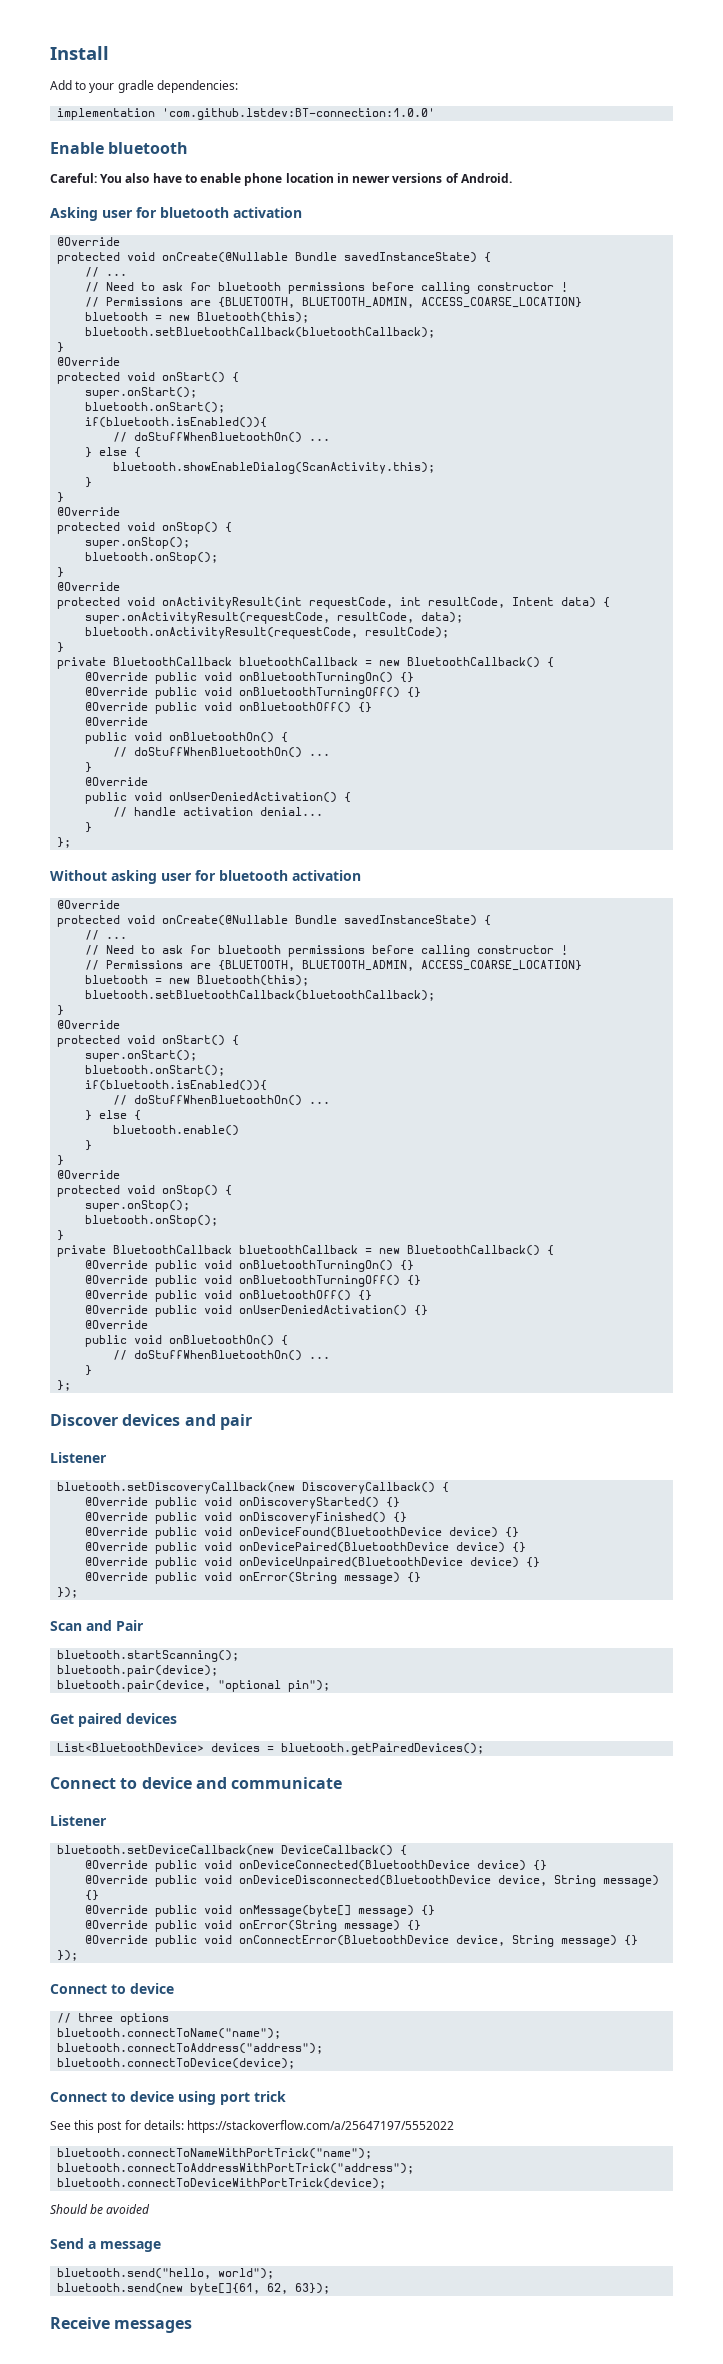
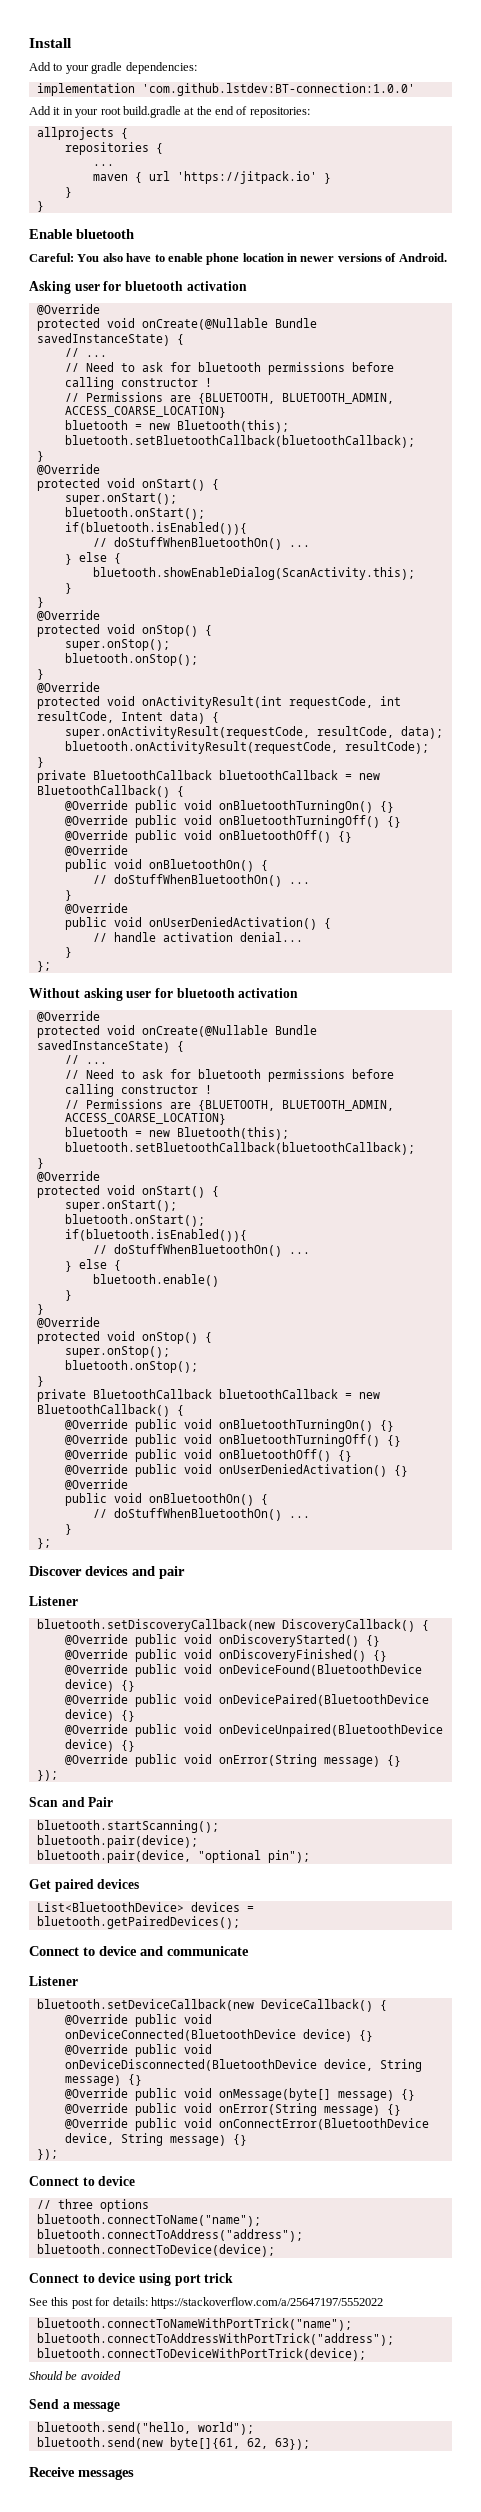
(436, 114) none -> [29,106,310,118] [36,127,128,140] [64,142,163,155] [92,164,114,166] [92,171,331,184] [64,187,72,198] [36,201,44,212] // Add it in your root build.gradle at the end of repositories: // allprojects { // repositories { // ... // maven { url 'https://jitpack.io' } // } // }

